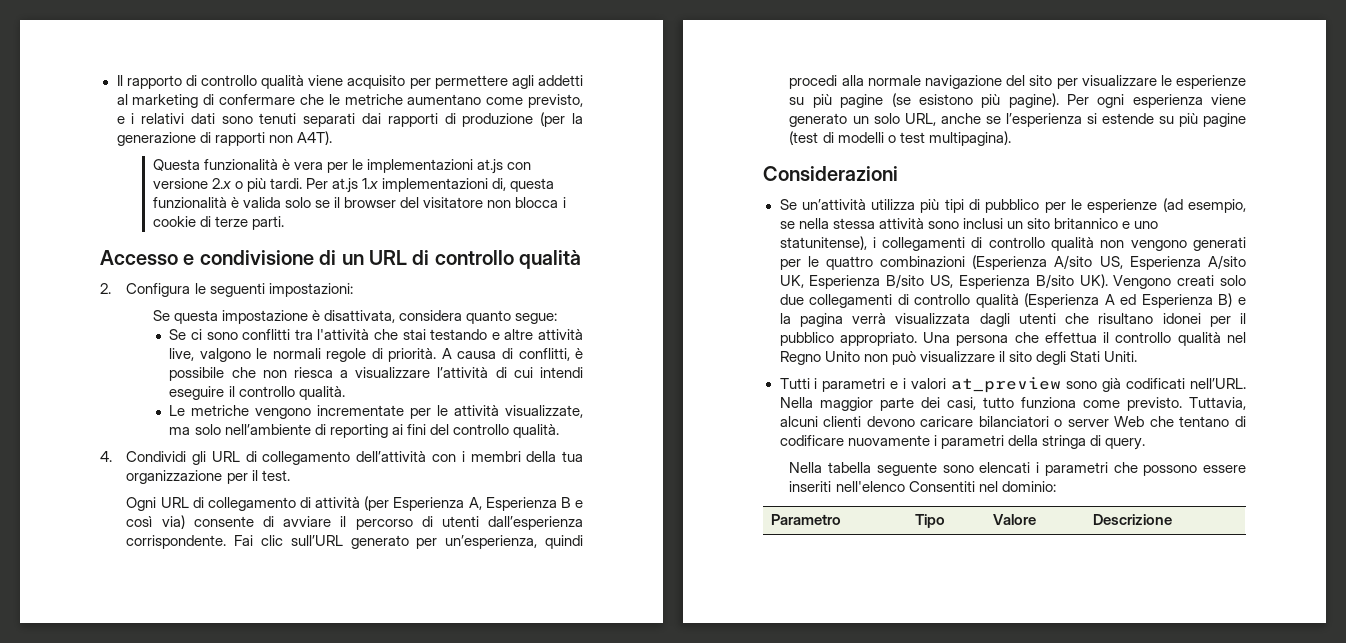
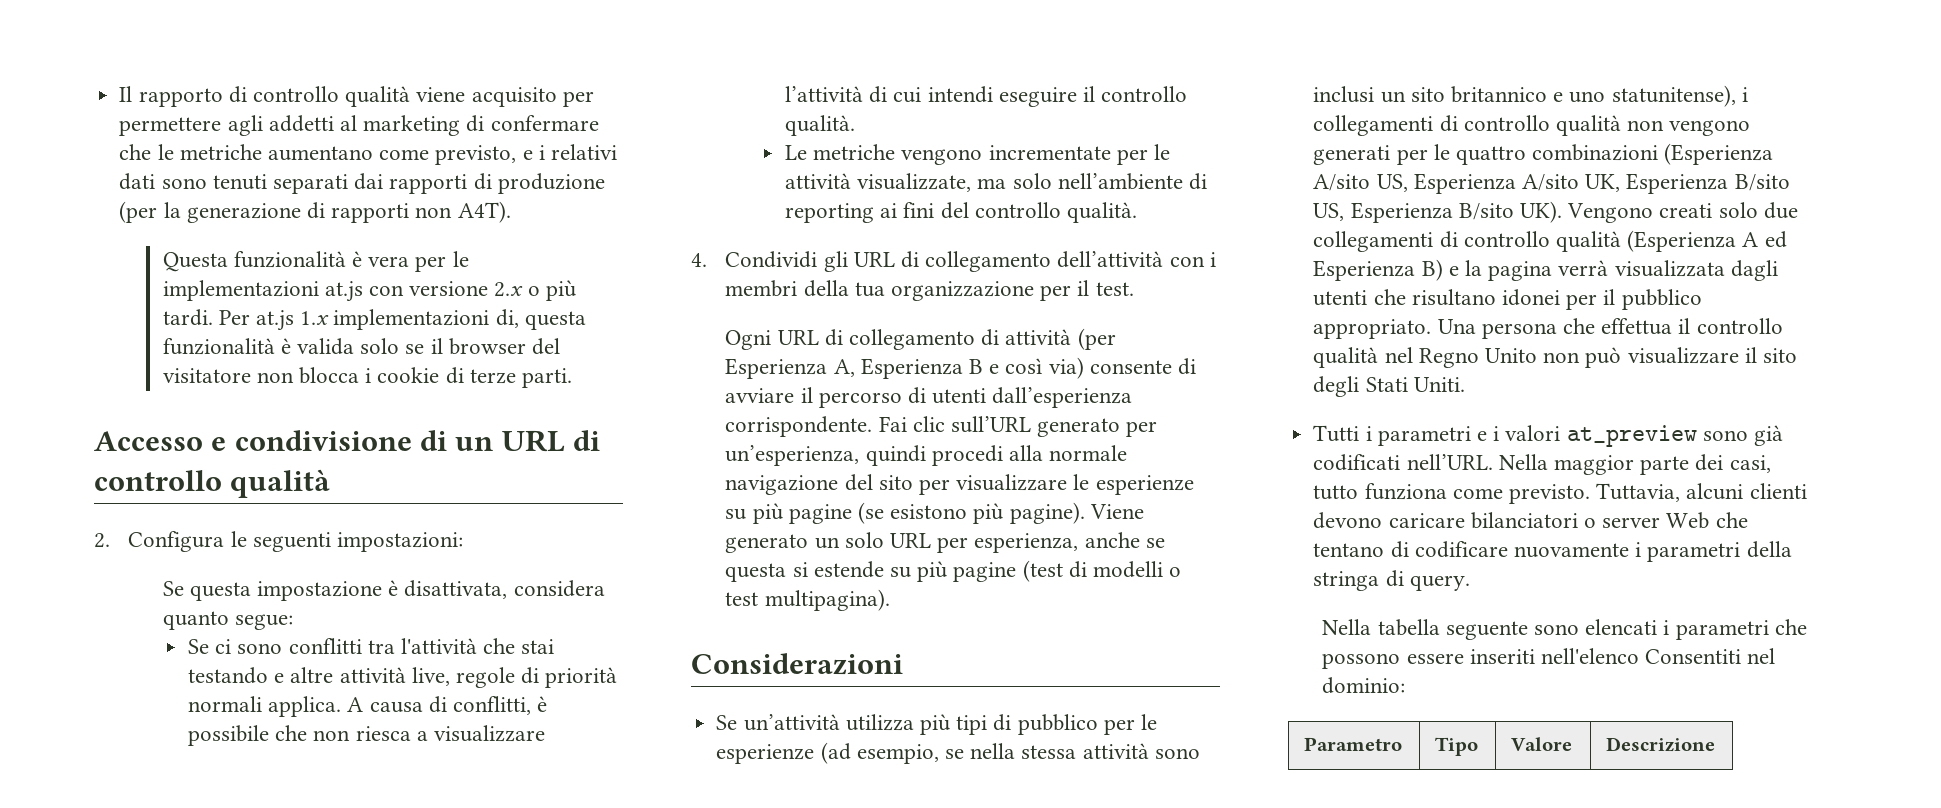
[199,348,437,362] valgono le normali regole di priorità. -> [455,667,618,688] [187,696,342,717] regole di priorità normali applica.
[1066,94,1246,108] [789,113,936,127] Per ogni esperienza viene generato un solo URL, -> [1089,504,1144,519] [725,532,1079,553] Viene generato un solo URL per esperienza,
[1005,113,1082,127] l’esperienza -> [725,563,787,582] questa

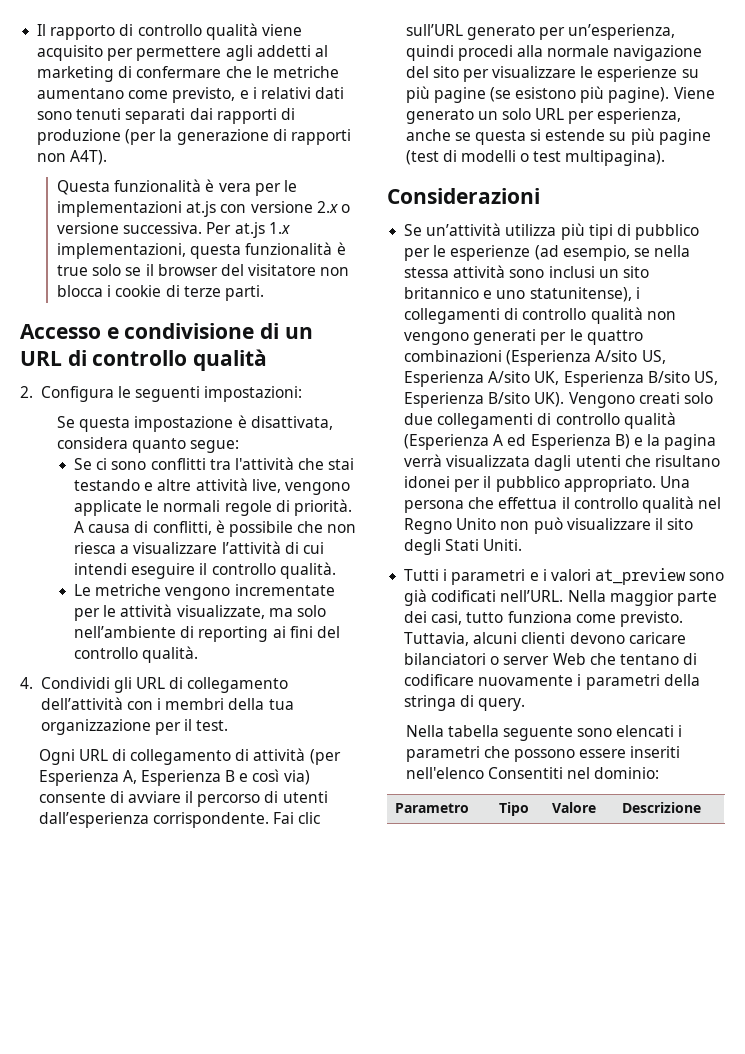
[545,280,576,301] [162,309,213,326] più tardi. -> [56,222,203,234] versione successiva.
[333,309,519,330] implementazioni di, -> [56,243,186,259] implementazioni,
[297,338,355,355] valida -> [56,265,88,276] true
[455,667,618,688] [187,696,342,717] regole di priorità normali applica. -> [284,482,350,495] [74,499,352,516] vengono applicate le normali regole di priorità.

